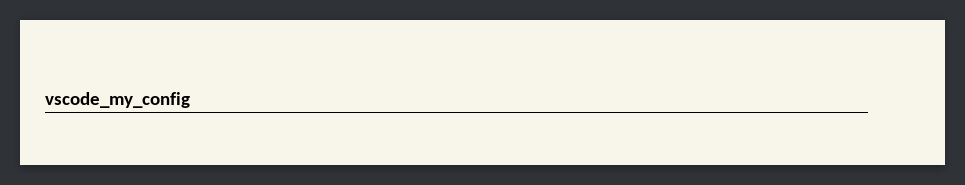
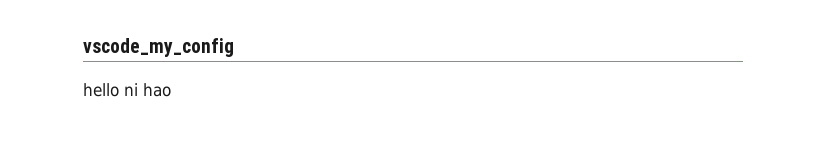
(190, 100) none -> [83,83,171,97] // hello ni hao

